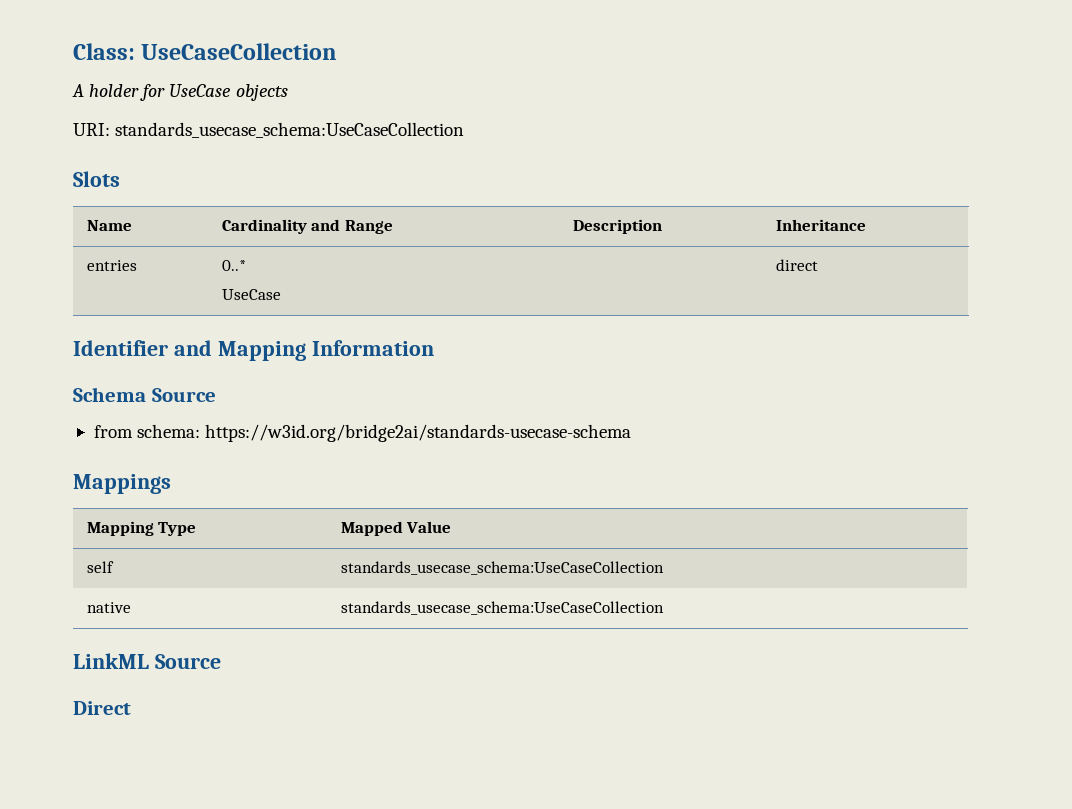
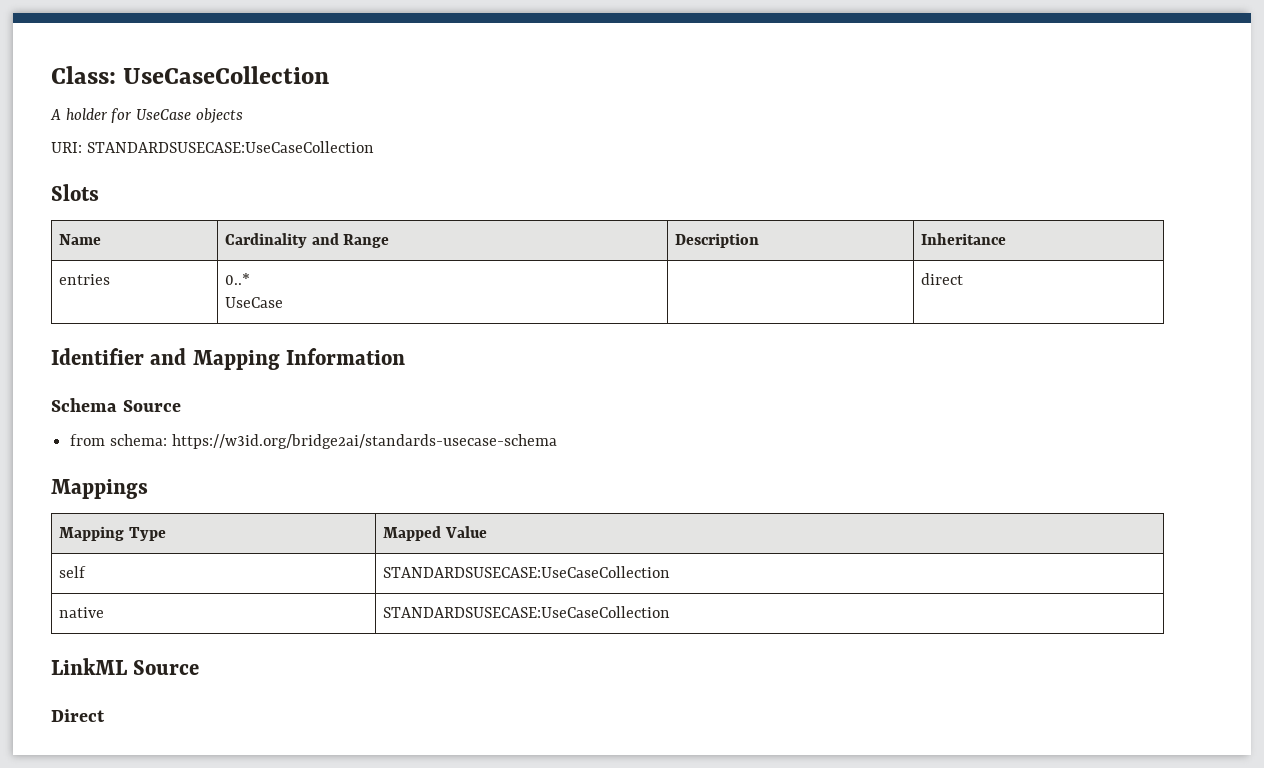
[115,122,465,138] standards_usecase_schema:UseCaseCollection -> [86,141,374,153] STANDARDSUSECASE:UseCaseCollection
[340,561,664,575] standards_usecase_schema:UseCaseCollection -> [382,566,670,578] STANDARDSUSECASE:UseCaseCollection
[340,601,664,615] standards_usecase_schema:UseCaseCollection -> [382,606,670,618] STANDARDSUSECASE:UseCaseCollection

